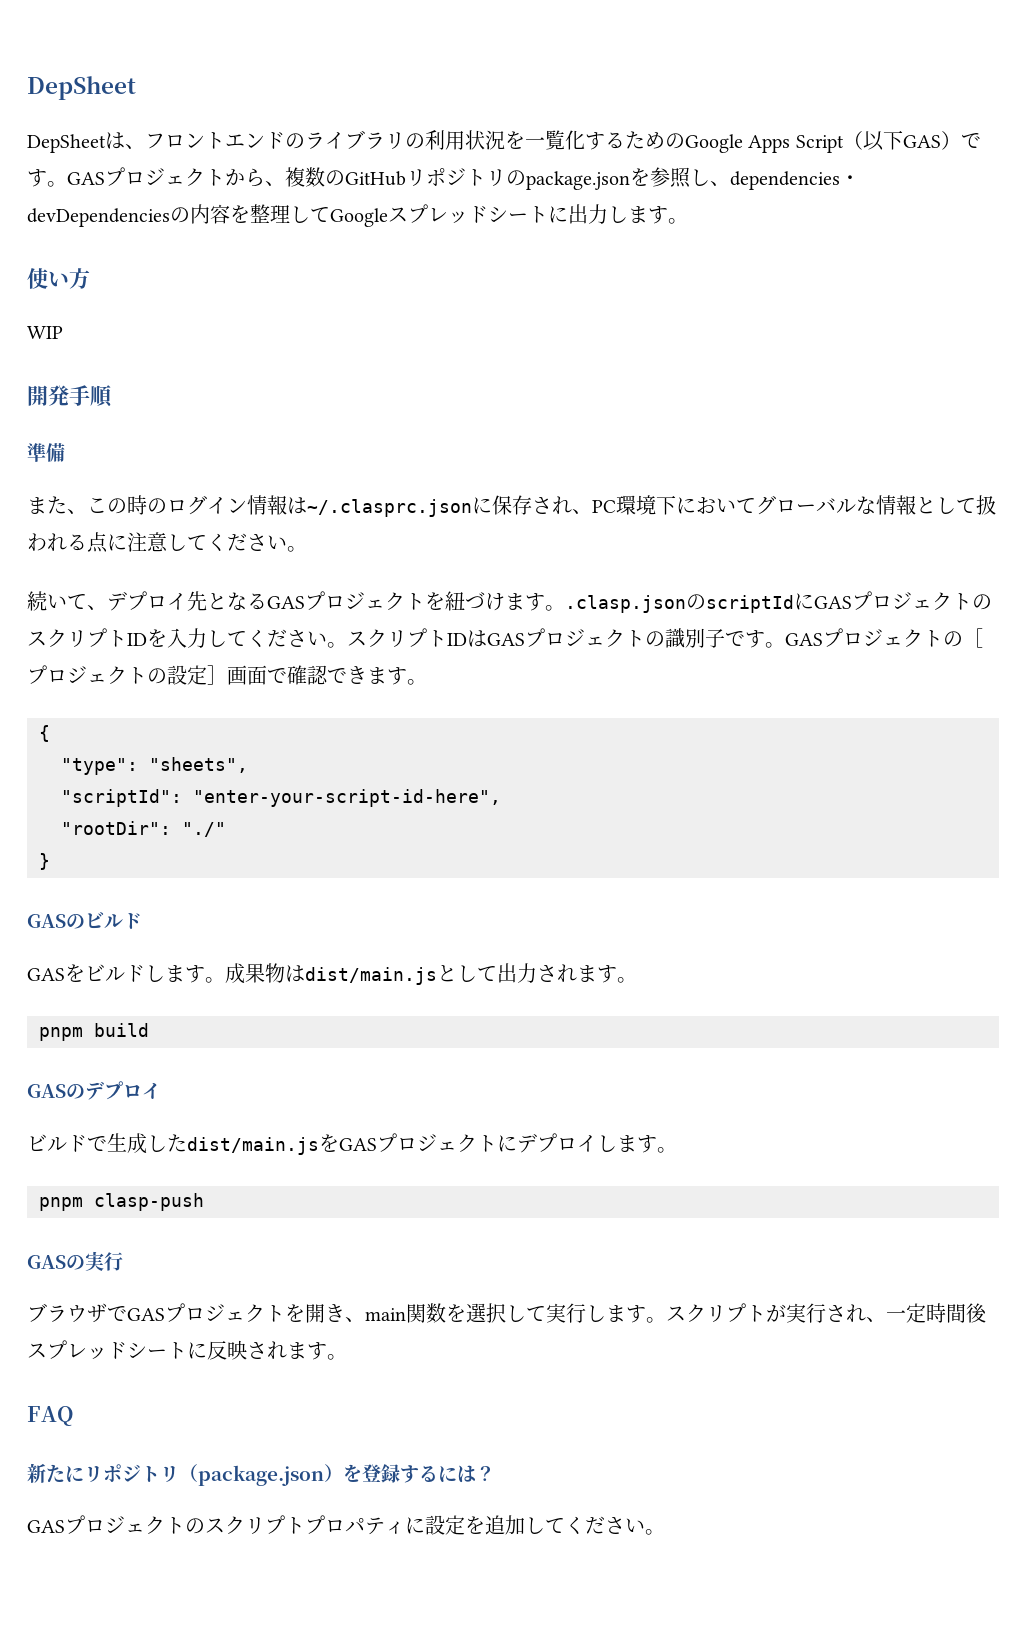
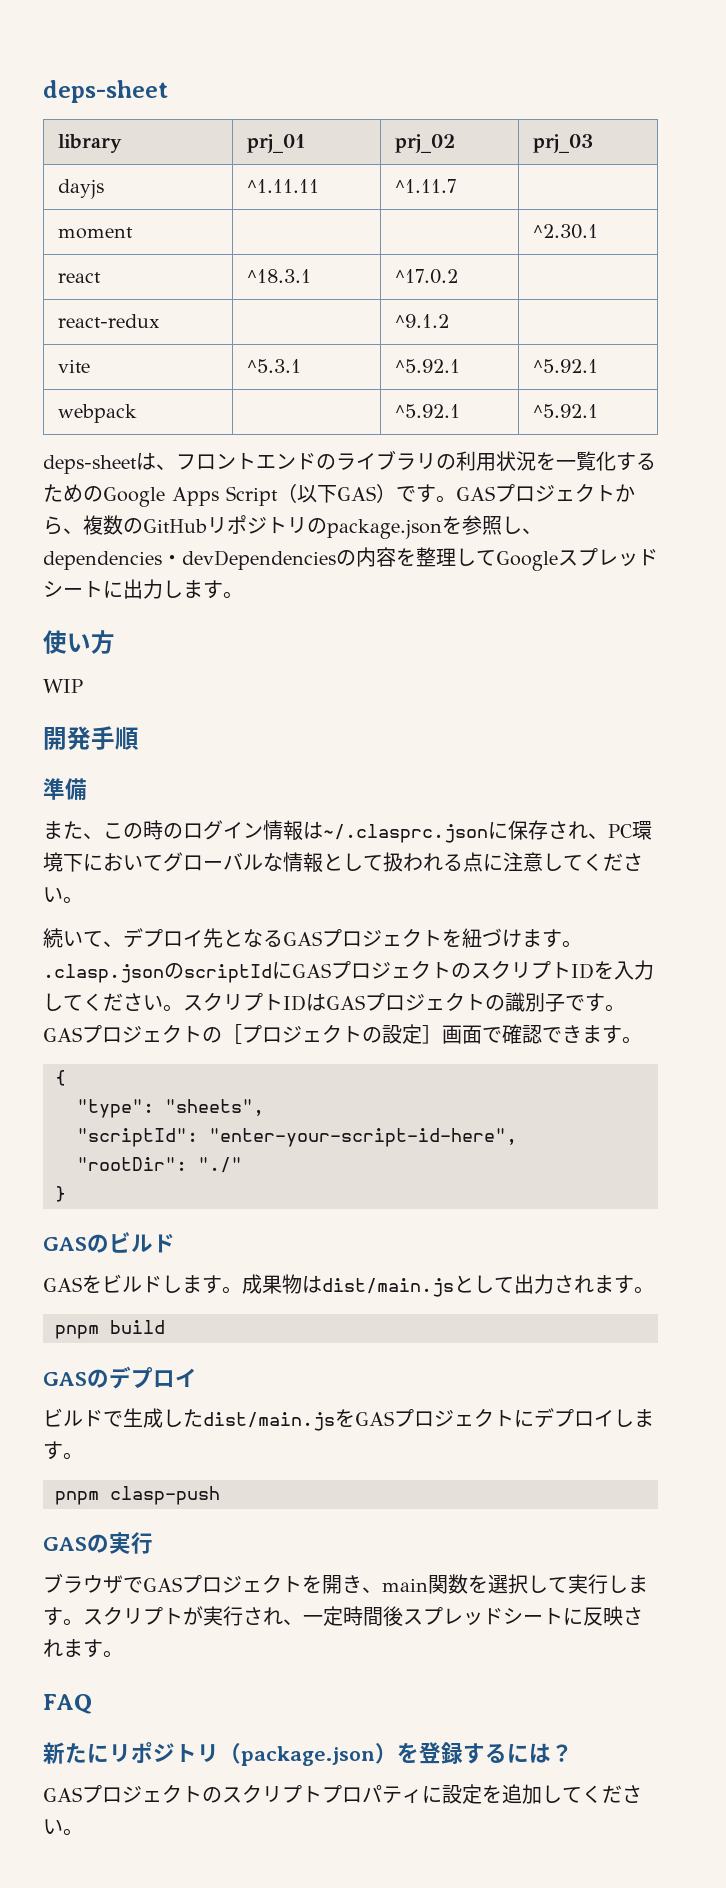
[27,76,136,100] [27,134,106,153] DepSheet // DepSheet -> [43,80,168,103] [58,134,123,153] [247,134,307,153] [395,134,456,153] [533,134,594,153] [58,179,105,199] [247,179,320,193] [395,179,457,193] [58,227,134,239] [533,224,599,239] [58,272,102,283] [247,269,312,283] [395,269,459,284] [58,314,161,328] [395,314,450,328] [58,359,91,373] [247,359,302,373] [395,359,461,373] [533,359,599,373] [58,404,138,423] [395,404,461,418] [533,404,599,418] [43,455,137,474] deps-sheet // library | prj_01 | prj_02 | prj_03 // dayjs | ^1.11.11 | ^1.11.7 | // moment | | | ^2.30.1 // react | ^18.3.1 | ^17.0.2 | // react-redux | | ^9.1.2 | // vite | ^5.3.1 | ^5.92.1 | ^5.92.1 // webpack | | ^5.92.1 | ^5.92.1 // deps-sheet

